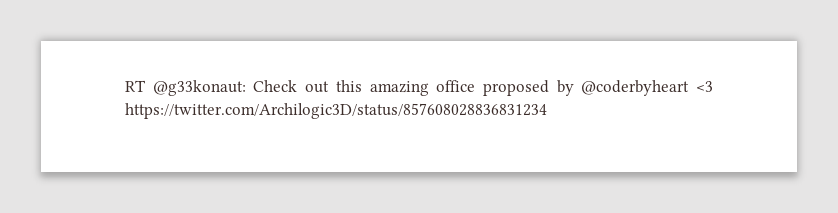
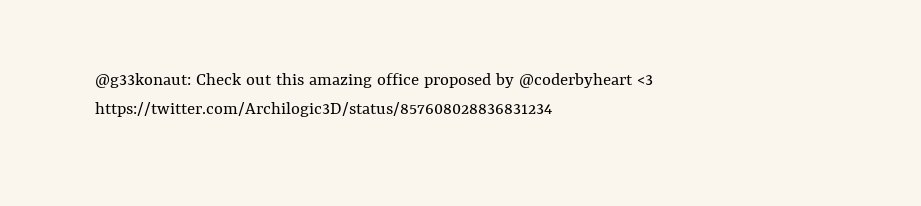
[125,80,146,92] RT -> (95, 80) none

